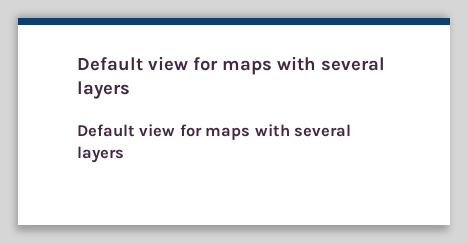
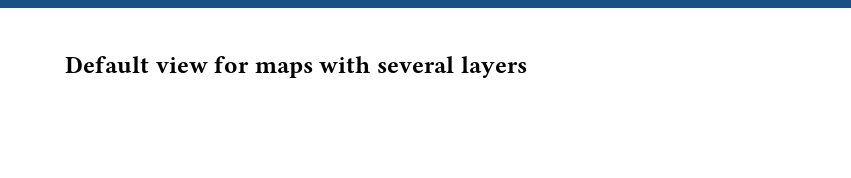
[77,56,385,75] [77,81,130,99] [77,124,352,140] [77,146,124,163] Default view for maps with several layers // Default view for maps with several layers -> [65,56,527,78] Default view for maps with several layers

